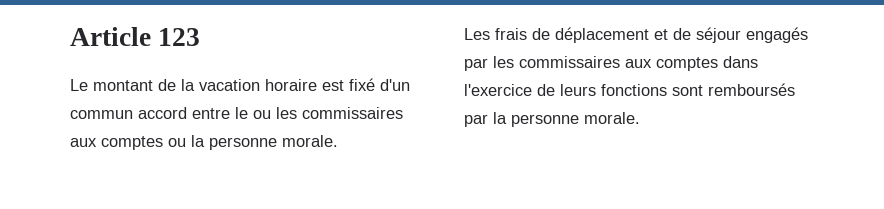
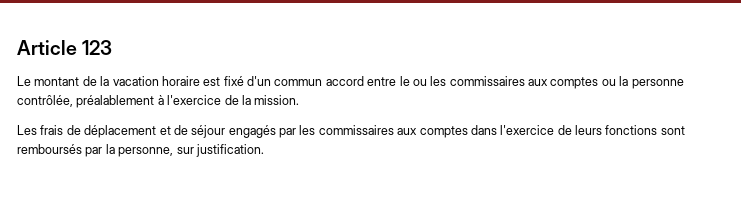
[282,135,338,147] morale. -> [17,95,300,108] contrôlée, préalablement à l'exercice de la mission.
[511,112,640,127] personne morale. -> [118,144,264,157] personne, sur justification.

